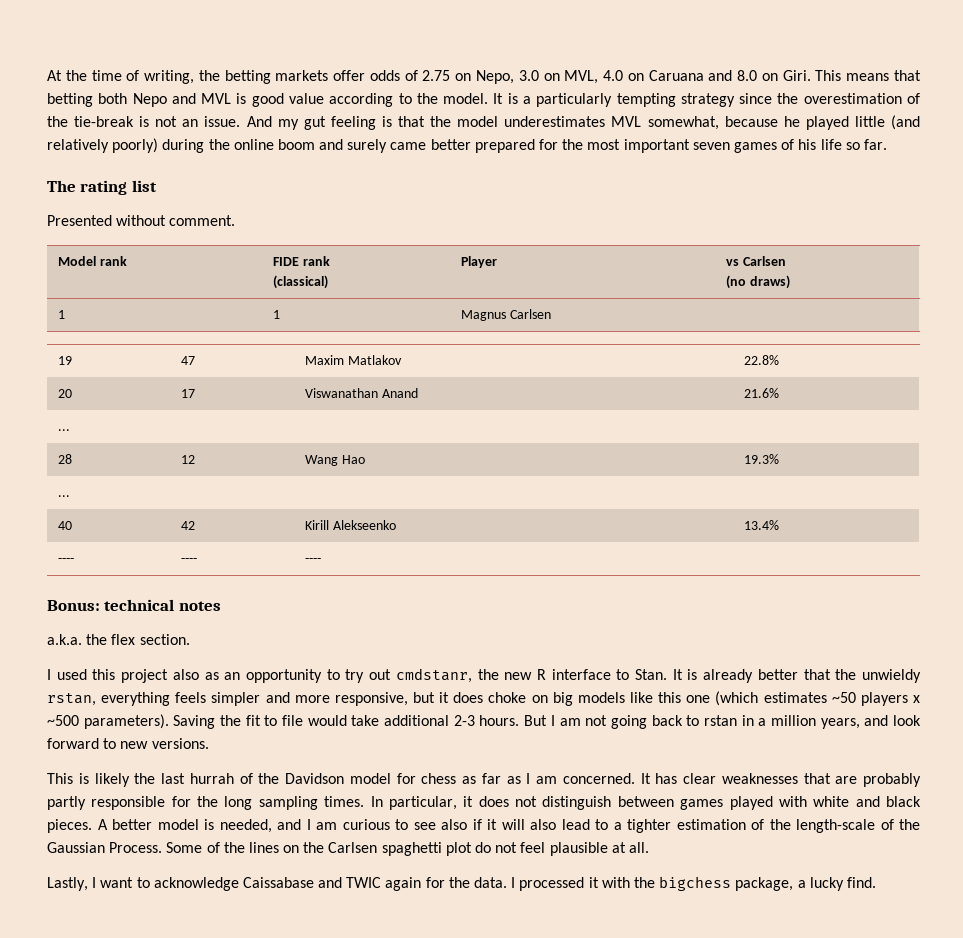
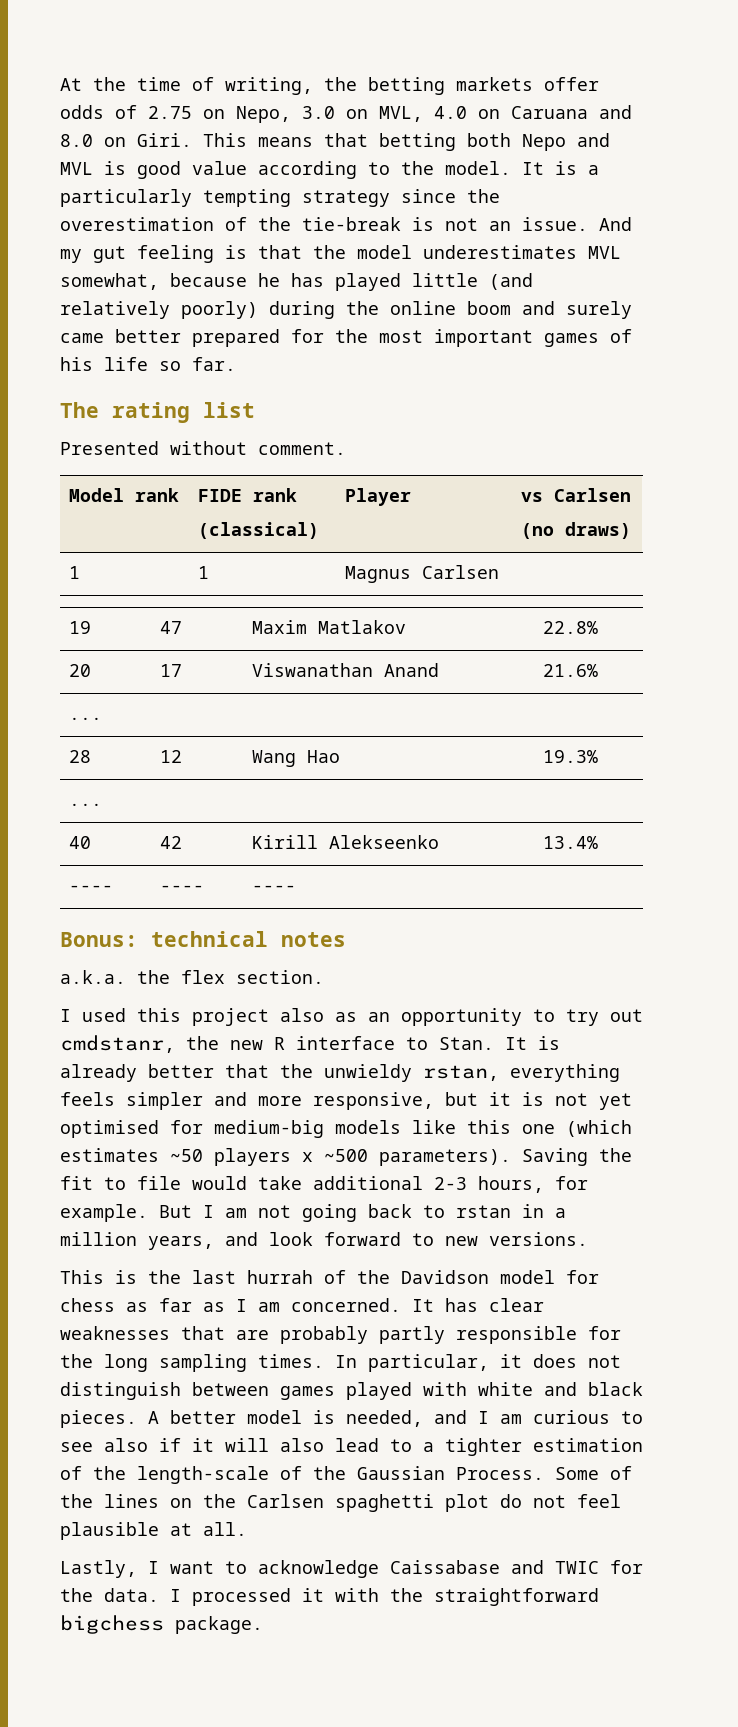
(800, 121) none -> [291,273,324,287] has
[692,142,730,150] seven -> (533, 338) none
[453,692,573,706] does choke on big -> [522,1092,632,1110] [60,1120,324,1138] is not yet optimised for medium-big
[479,715,520,726] hours. -> [478,1176,588,1193] [60,1204,148,1222] hours, for example.
[94,773,130,787] likely -> (137, 1277) none
[385,877,422,891] again -> (599, 1567) none
[659,876,876,891] bigchess package, a lucky find. -> [434,1588,599,1606] [60,1615,263,1634] straightforward bigchess package.

